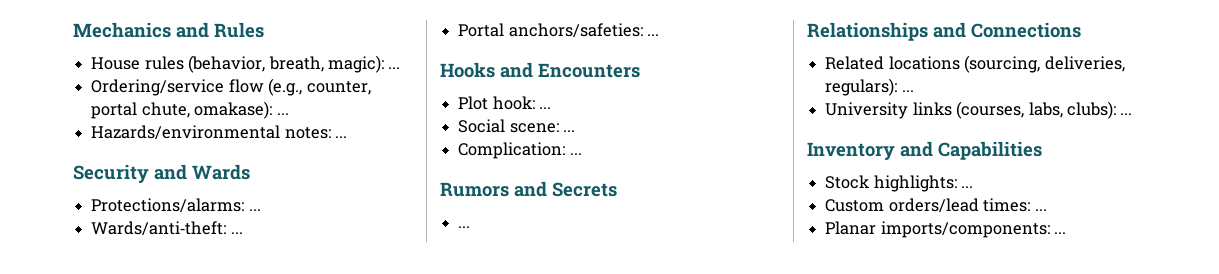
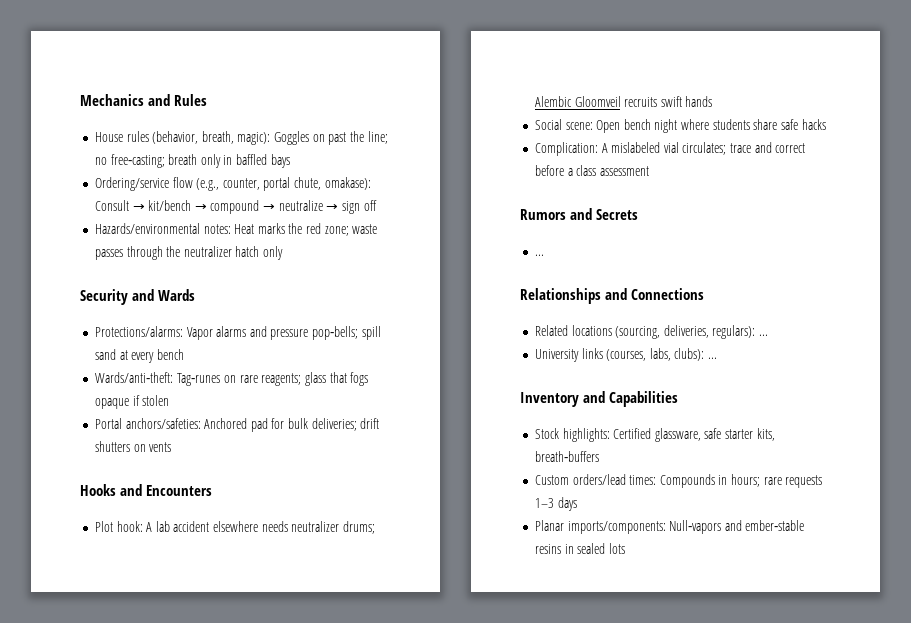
[388,67,401,69] ... -> [274,131,388,145] [94,154,290,168] Goggles on past the line; no free‑casting; breath only in baffled bays
[276,113,289,115] [91,125,348,140] [73,164,250,183] [91,198,261,213] [91,221,243,236] [458,23,660,38] ... // Hazards/environmental notes: ... // Security and Wards // Protections/alarms: ... // Wards/anti‑theft: ... // Portal anchors/safeties: ... -> [94,200,377,214] [94,223,378,236] [94,246,284,260] [80,289,196,305] [94,326,381,340] [94,349,184,363] [94,372,369,386] [94,395,170,409] [94,418,380,432] [94,441,172,452] Consult → kit/bench → compound → neutralize → sign off // Hazards/environmental notes: Heat marks the red zone; waste passes through the neutralizer hatch only // Security and Wards // Protections/alarms: Vapor alarms and pressure pop‑bells; spill sand at every bench // Wards/anti‑theft: Tag‑runes on rare reagents; glass that fogs opaque if stolen // Portal anchors/safeties: Anchored pad for bulk deliveries; drift shutters on vents
[539,107,552,109] [458,119,576,133] [458,142,582,159] ... // Social scene: ... // Complication: ... -> [146,521,376,534] [534,96,713,107] [534,119,826,133] [534,142,806,156] [534,165,649,176] A lab accident elsewhere needs neutralizer drums; Alembic Gloomveil recruits swift hands // Social scene: Open bench night where students share safe hacks // Complication: A mislabeled vial circulates; trace and correct before a class assessment
[961,186,974,188] [825,198,1047,213] [825,221,1067,238] ... // Custom orders/lead times: ... // Planar imports/components: ... -> [613,428,775,442] [534,451,599,462] [534,474,823,488] [534,497,577,511] [534,520,805,534] [534,543,625,554] Certified glassware, safe starter kits, breath‑buffers // Custom orders/lead times: Compounds in hours; rare requests 1–3 days // Planar imports/components: Null‑vapors and ember‑stable resins in sealed lots

